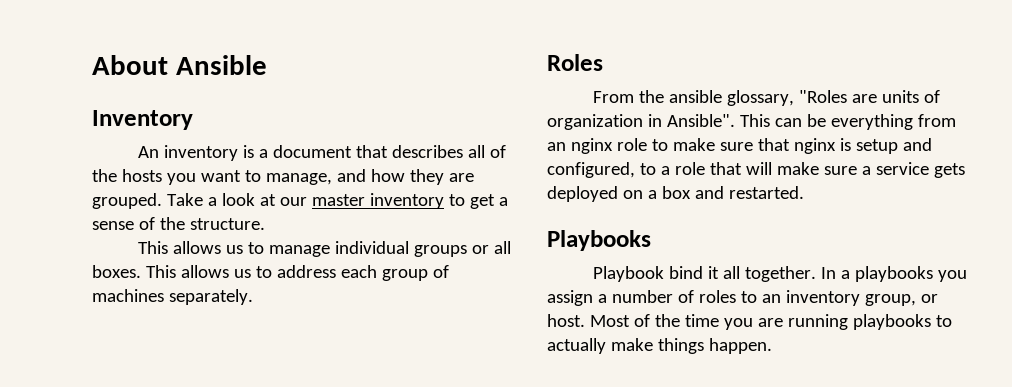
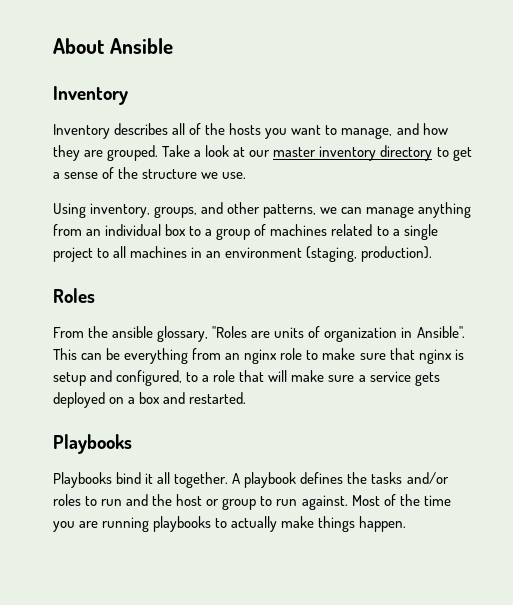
[137,145,388,161] An inventory is a document that -> [53,124,110,139] Inventory
(444, 201) none -> [380,145,433,161] directory
[189,218,265,230] [137,241,511,257] [92,265,449,281] [92,289,253,305] structure. // This allows us to manage individual groups or all boxes. This allows us to address each group of machines separately. -> [142,169,247,179] [53,202,472,218] [53,224,438,240] [53,246,433,262] structure we use. // Using inventory, groups, and other patterns, we can manage anything from an individual box to a group of machines related to a single project to all machines in an environment (staging, production).
[592,266,664,282] Playbook -> [53,472,112,488] Playbooks
[820,266,967,282] [547,290,938,306] [547,314,585,327] In a playbooks you assign a number of roles to an inventory group, or host. -> [232,472,449,488] [53,494,348,510] A playbook defines the tasks and/or roles to run and the host or group to run against.

